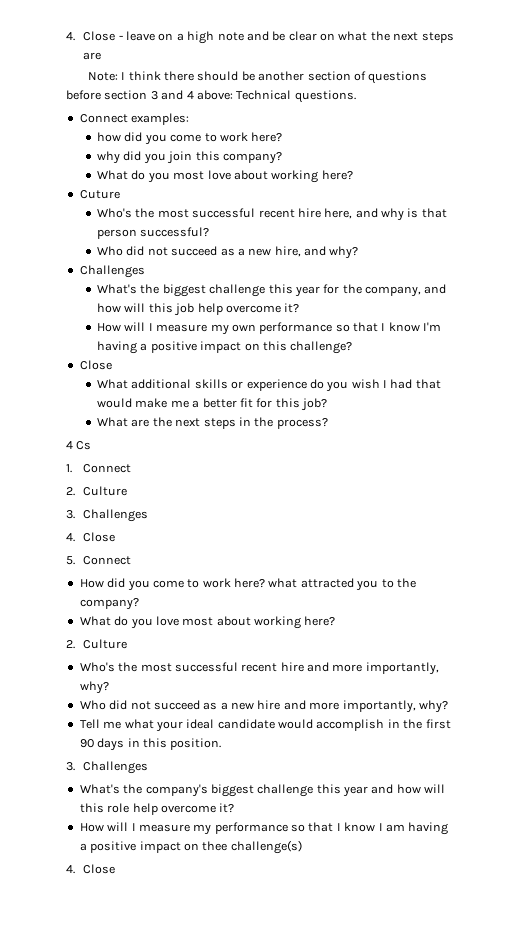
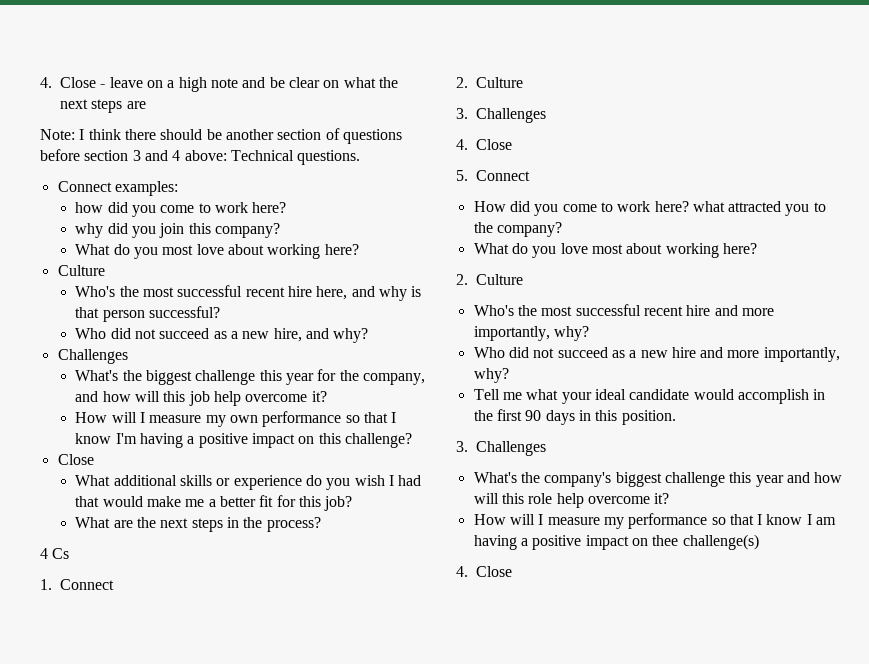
[79,190,120,199] Cuture -> [57,265,105,276] Culture

